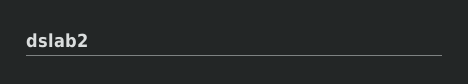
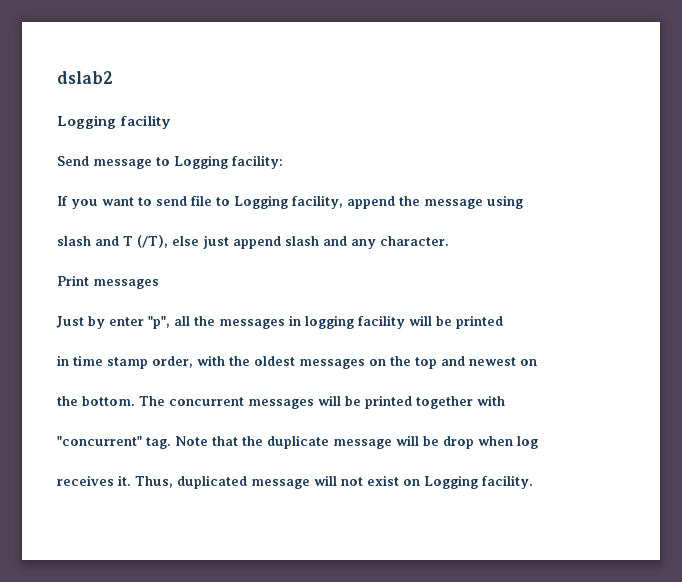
(88, 40) none -> [57,115,172,129] [57,155,283,169] [57,195,523,209] [57,235,449,249] [57,275,159,289] [56,315,503,329] [57,355,537,369] [57,395,505,409] [57,435,538,449] [57,475,533,489] // Logging facility // Send message to Logging facility: // If you want to send file to Logging facility, append the message using // slash and T (/T), else just append slash and any character. // Print messages // Just by enter "p", all the messages in logging facility will be printed // in time stamp order, with the oldest messages on the top and newest on // the bottom. The concurrent messages will be printed together with // "concurrent" tag. Note that the duplicate message will be drop when log // receives it. Thus, duplicated message will not exist on Logging facility.

